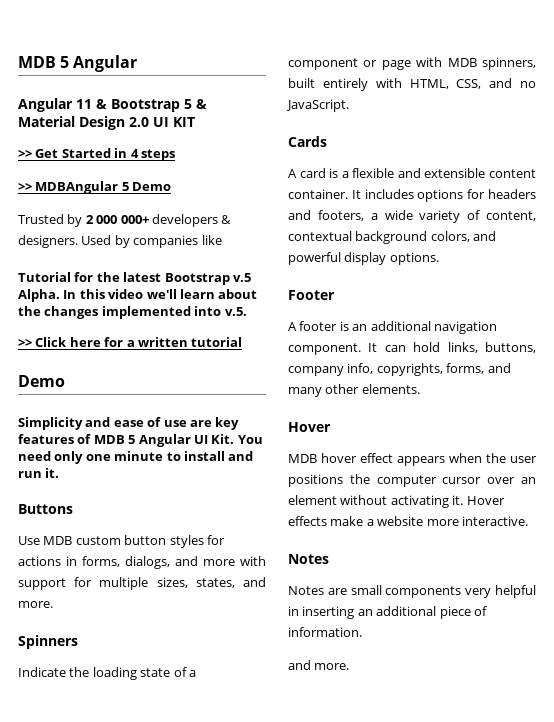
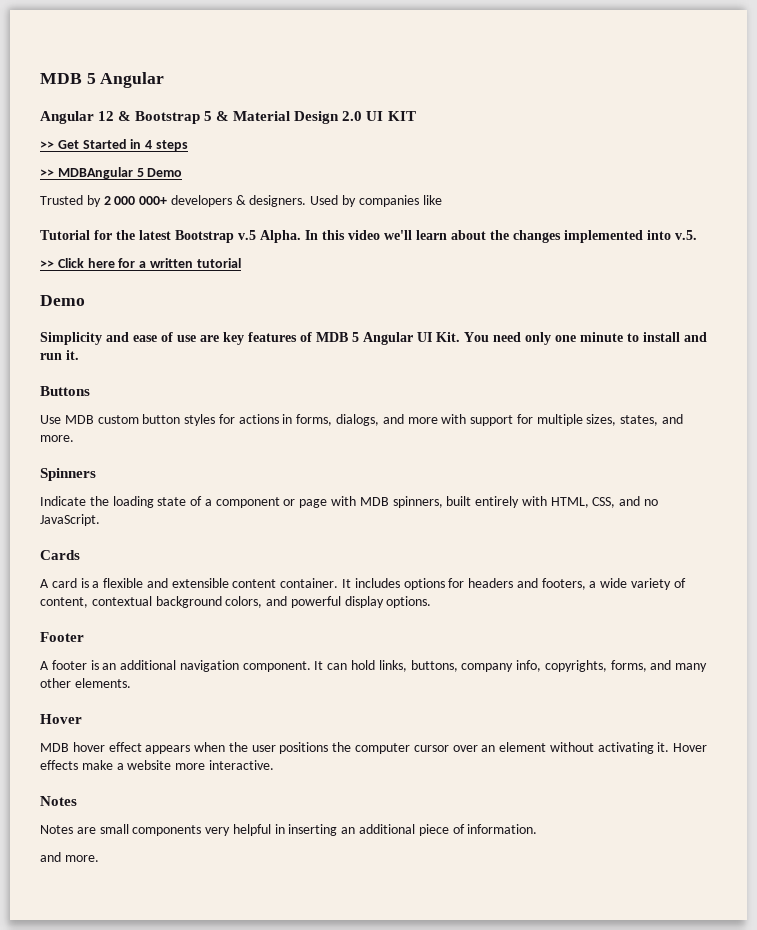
[76,99,92,109] 11 -> [98,111,115,121] 12

